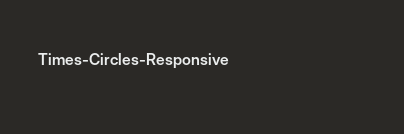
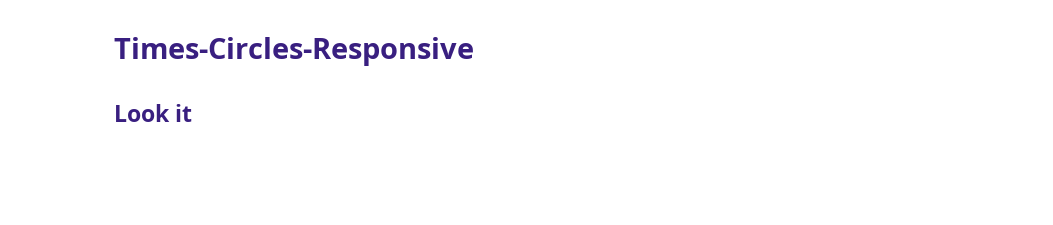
(229, 61) none -> [114,104,193,122] // Look it

